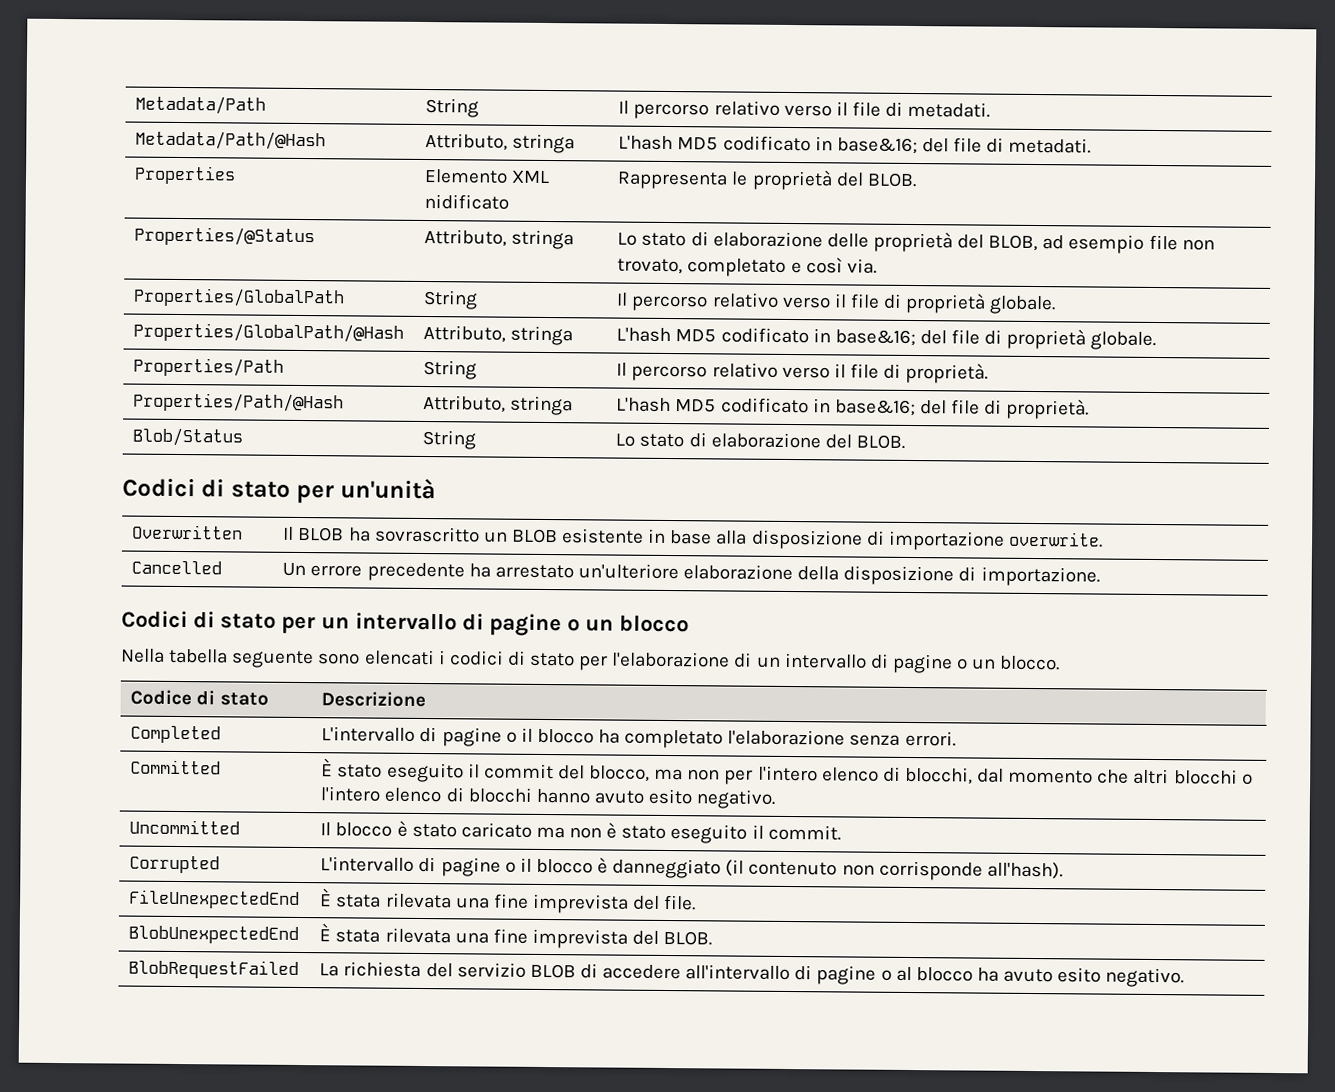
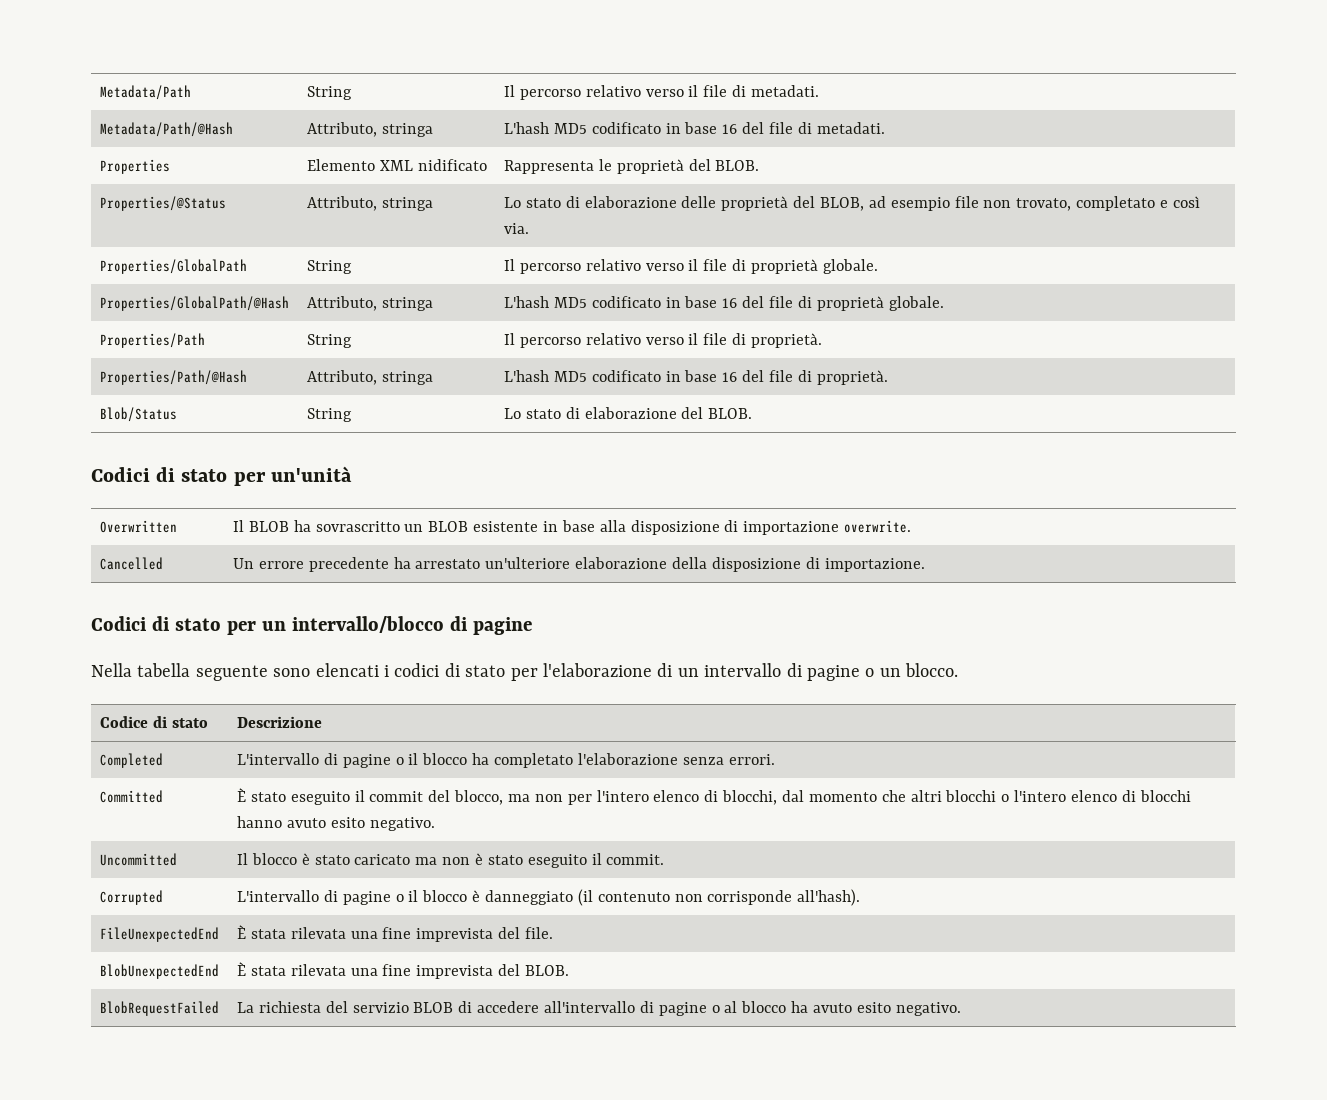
[836,137,918,155] base&16; -> [684,122,738,134] base 16
[834,329,916,347] base&16; -> [684,296,738,308] base 16
[834,399,916,417] base&16; -> [684,370,738,382] base 16
[355,612,689,637] intervallo di pagine o un blocco -> [291,616,532,635] intervallo/blocco di pagine

